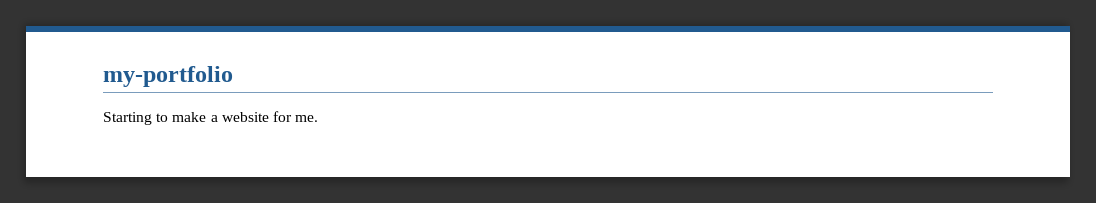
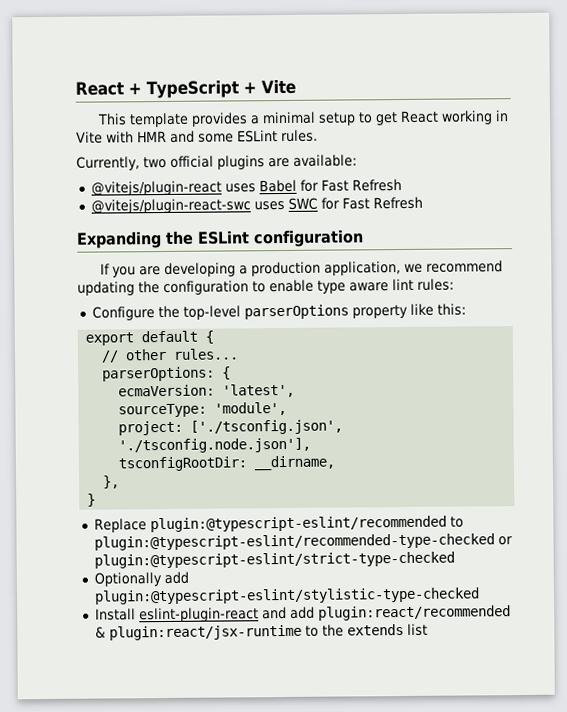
[103,66,233,87] [103,111,319,125] my-portfolio // Starting to make a website for me. -> [75,79,296,99] [96,110,509,128] [76,129,318,144] [76,154,357,171] [90,179,402,196] [90,196,423,214] [76,229,364,249] [99,260,503,278] [77,278,454,296] [91,303,466,321] [85,330,215,346] [101,348,240,363] [102,366,232,382] [118,383,296,398] [118,401,288,418] [118,419,344,436] [118,437,312,454] [118,455,336,472] [102,475,121,489] [87,493,97,507] [93,515,464,533] [93,533,513,551] [93,551,455,569] [93,571,189,587] [93,587,480,605] [94,605,511,623] [94,623,428,641] React + TypeScript + Vite // This template provides a minimal setup to get React working in Vite with HMR and some ESLint rules. // Currently, two official plugins are available: // @vitejs/plugin-react uses Babel for Fast Refresh // @vitejs/plugin-react-swc uses SWC for Fast Refresh // Expanding the ESLint configuration // If you are developing a production application, we recommend updating the configuration to enable type aware lint rules: // Configure the top-level parserOptions property like this: // export default { // // other rules... // parserOptions: { // ecmaVersion: 'latest', // sourceType: 'module', // project: ['./tsconfig.json', './tsconfig.node.json'], // tsconfigRootDir: __dirname, // }, // } // Replace plugin:@typescript-eslint/recommended to plugin:@typescript-eslint/recommended-type-checked or plugin:@typescript-eslint/strict-type-checked // Optionally add plugin:@typescript-eslint/stylistic-type-checked // Install eslint-plugin-react and add plugin:react/recommended & plugin:react/jsx-runtime to the extends list

